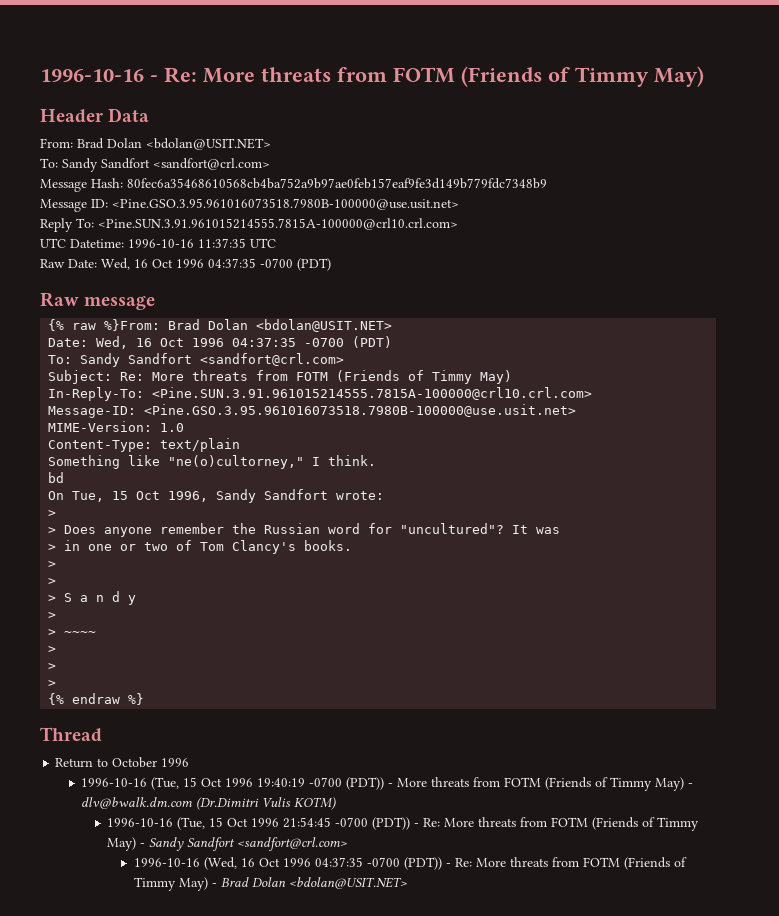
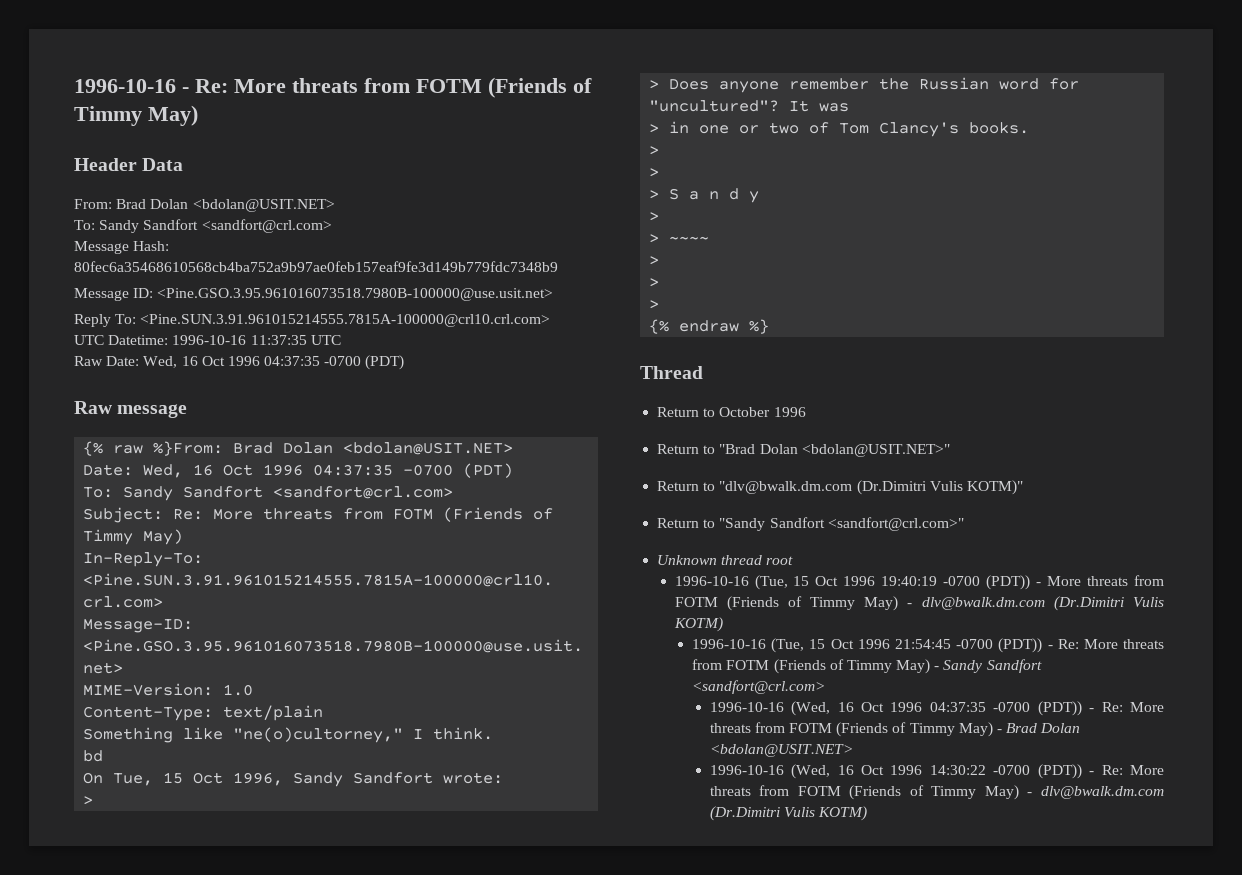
(190, 762) none -> [657,444,950,457] [657,480,1023,495] [657,517,964,531] [657,555,794,565] // Return to "Brad Dolan <bdolan@USIT.NET>" // Return to "dlv@bwalk.dm.com (Dr.Dimitri Vulis KOTM)" // Return to "Sandy Sandfort <sandfort@crl.com>" // Unknown thread root
(407, 883) none -> [709,764,1164,779] [709,785,1164,800] [709,806,868,821] // 1996-10-16 (Wed, 16 Oct 1996 14:30:22 -0700 (PDT)) - Re: More threats from FOTM (Friends of Timmy May) - dlv@bwalk.dm.com (Dr.Dimitri Vulis KOTM)

